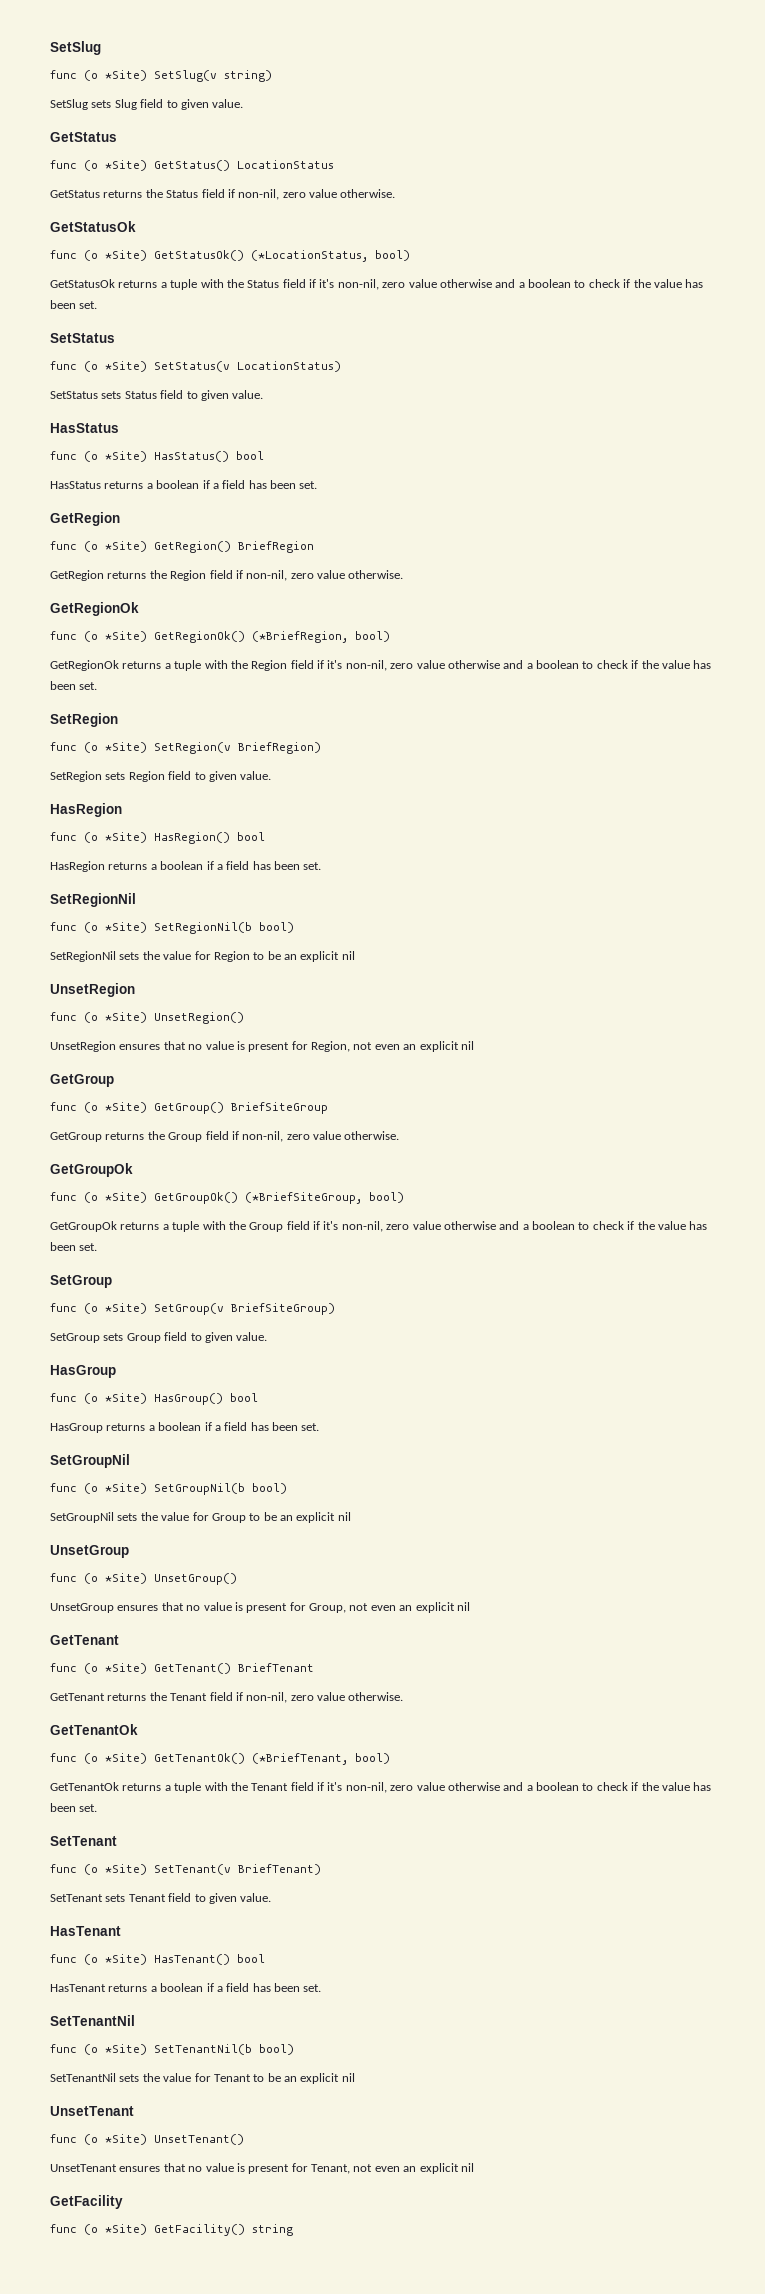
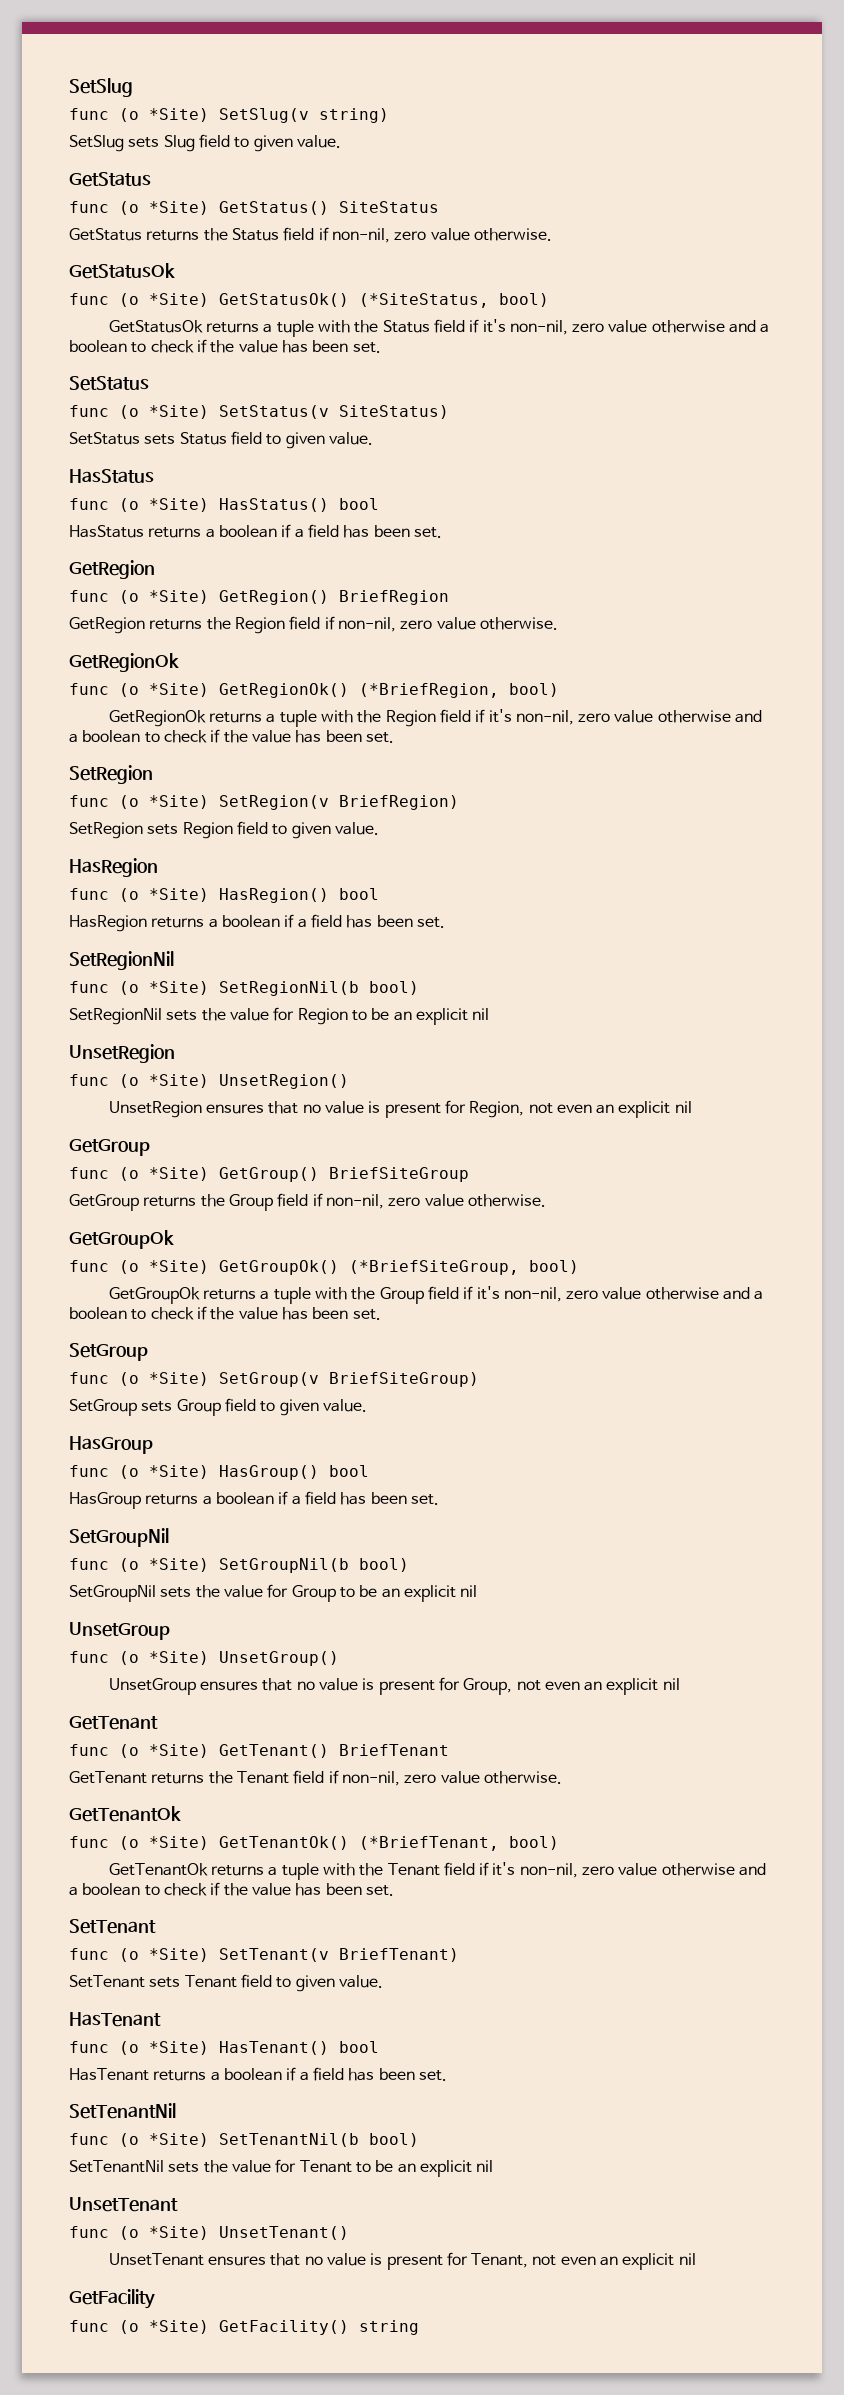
[237,160,334,169] LocationStatus -> [339,201,439,213] SiteStatus
[251,250,368,262] (*LocationStatus, -> [359,293,489,308] (*SiteStatus,
[237,361,341,372] LocationStatus) -> [339,405,449,419] SiteStatus)

